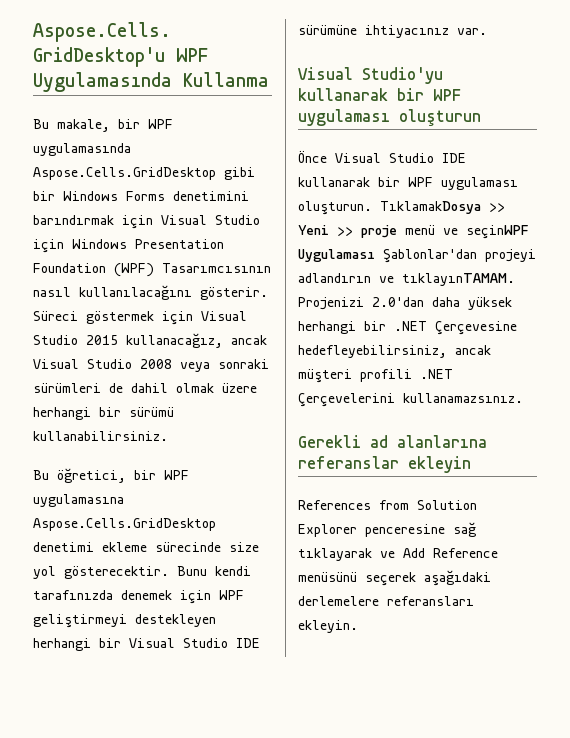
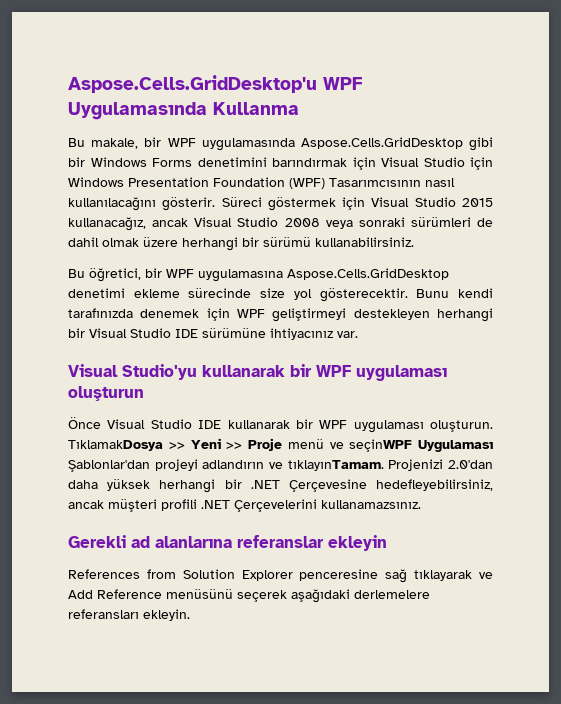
[361,225,397,238] proje -> [248,438,282,451] Proje
[402,273,515,286] tıklayınTAMAM. -> [287,460,384,471] tıklayınTamam.

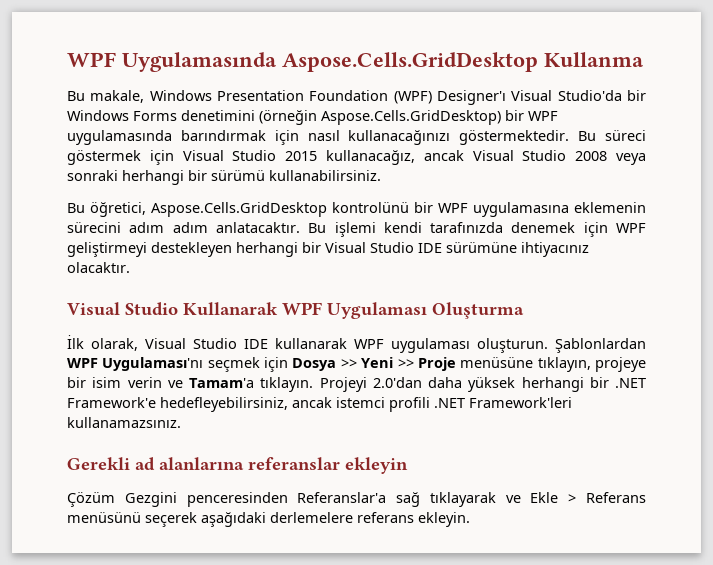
[68,75,317,93] Aspose.Cells.GridDesktop'u -> (67, 59) none
(207, 111) none -> [282,52,538,72] Aspose.Cells.GridDesktop
[144,137,493,151] [68,157,493,170] [68,177,455,189] [68,197,262,211] bir WPF uygulamasında Aspose.Cells.GridDesktop gibi bir Windows Forms denetimini barındırmak için Visual Studio için Windows Presentation Foundation (WPF) Tasarımcısının nasıl kullanılacağını gösterir. Süreci -> [149,90,646,105] [67,110,558,125] [67,130,646,145] Windows Presentation Foundation (WPF) Designer'ı Visual Studio'da bir Windows Forms denetimini (örneğin Aspose.Cells.GridDesktop) bir WPF uygulamasında barındırmak için nasıl kullanacağınızı göstermektedir. Bu süreci
[410,217,493,227] [68,237,178,247] sürümleri de dahil olmak üzere -> (118, 175) none
(141, 275) none -> [151,202,409,217] Aspose.Cells.GridDesktop kontrolünü
[287,268,449,280] [68,288,450,302] Aspose.Cells.GridDesktop denetimi ekleme sürecinde size yol gösterecektir. Bunu -> [574,202,646,213] [67,222,376,237] eklemenin sürecini adım adım anlatacaktır. Bu işlemi
[337,331,358,338] [68,364,447,381] [68,386,144,401] [68,417,101,429] var. // Visual Studio'yu kullanarak bir WPF uygulaması oluşturun // Önce -> [67,262,130,273] [67,302,524,319] [67,335,138,351] olacaktır. // Visual Studio Kullanarak WPF Uygulaması Oluşturma // İlk olarak,
[295,419,313,429] bir -> (347, 343) none
[68,438,493,452] [68,459,444,472] TıklamakDosya >> Yeni >> Proje menü ve seçinWPF Uygulaması Şablonlar'dan projeyi adlandırın ve tıklayınTamam. Projenizi -> [555,338,646,353] [67,357,647,372] [67,377,367,392] Şablonlardan WPF Uygulaması'nı seçmek için Dosya >> Yeni >> Proje menüsüne tıklayın, projeye bir isim verin ve Tamam'a tıklayın. Projeyi
[288,479,367,492] Çerçevesine -> [67,397,156,408] Framework'e
[108,499,157,512] müşteri -> [336,397,385,408] istemci
[234,499,317,512] Çerçevelerini -> [469,397,572,408] Framework'leri
[68,569,493,583] [68,589,162,599] References from Solution Explorer penceresine sağ tıklayarak ve Add Reference -> [67,492,646,507] Çözüm Gezgini penceresinden Referanslar'a sağ tıklayarak ve Ekle > Referans
[68,609,139,619] referansları -> [357,512,414,523] referans

